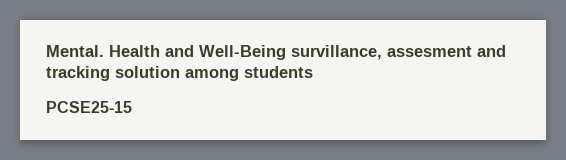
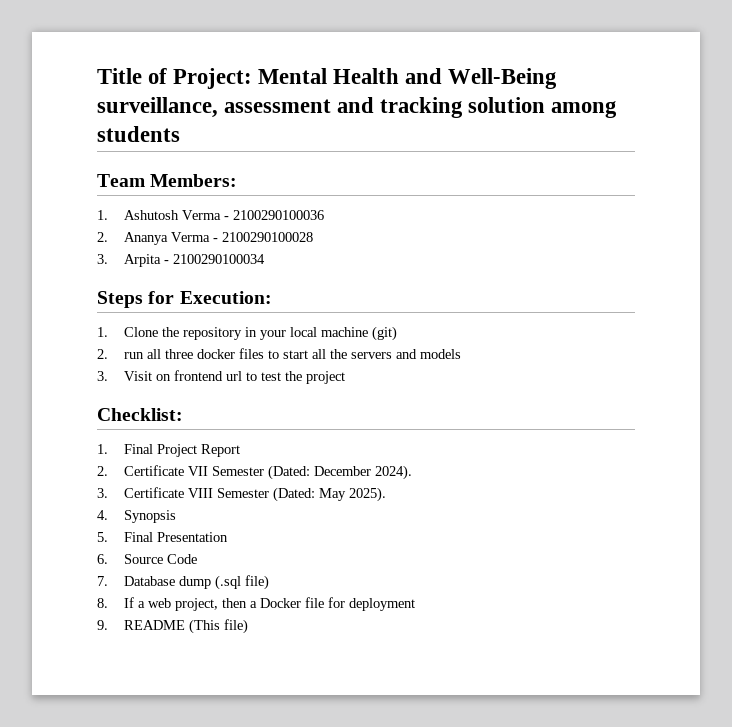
[46,45,104,57] Mental. -> [97,68,328,89] Title of Project: Mental
[291,45,472,60] survillance, assesment -> [97,97,332,118] surveillance, assessment
[46,101,132,113] PCSE25-15 -> [97,174,238,187] [97,210,324,220] [97,232,313,245] [97,254,265,267] [97,291,272,308] [97,326,397,341] [97,348,461,359] [97,370,345,384] [97,408,183,421] [97,444,240,457] [97,465,412,480] [97,487,386,502] [97,510,176,523] [97,532,228,542] [97,554,197,564] [97,575,269,590] [97,597,415,611] [97,619,248,634] Team Members: // 1. Ashutosh Verma - 2100290100036 // 2. Ananya Verma - 2100290100028 // 3. Arpita - 2100290100034 // Steps for Execution: // 1. Clone the repository in your local machine (git) // 2. run all three docker files to start all the servers and models // 3. Visit on frontend url to test the project // Checklist: // 1. Final Project Report // 2. Certificate VII Semester (Dated: December 2024). // 3. Certificate VIII Semester (Dated: May 2025). // 4. Synopsis // 5. Final Presentation // 6. Source Code // 7. Database dump (.sql file) // 8. If a web project, then a Docker file for deployment // 9. README (This file)

